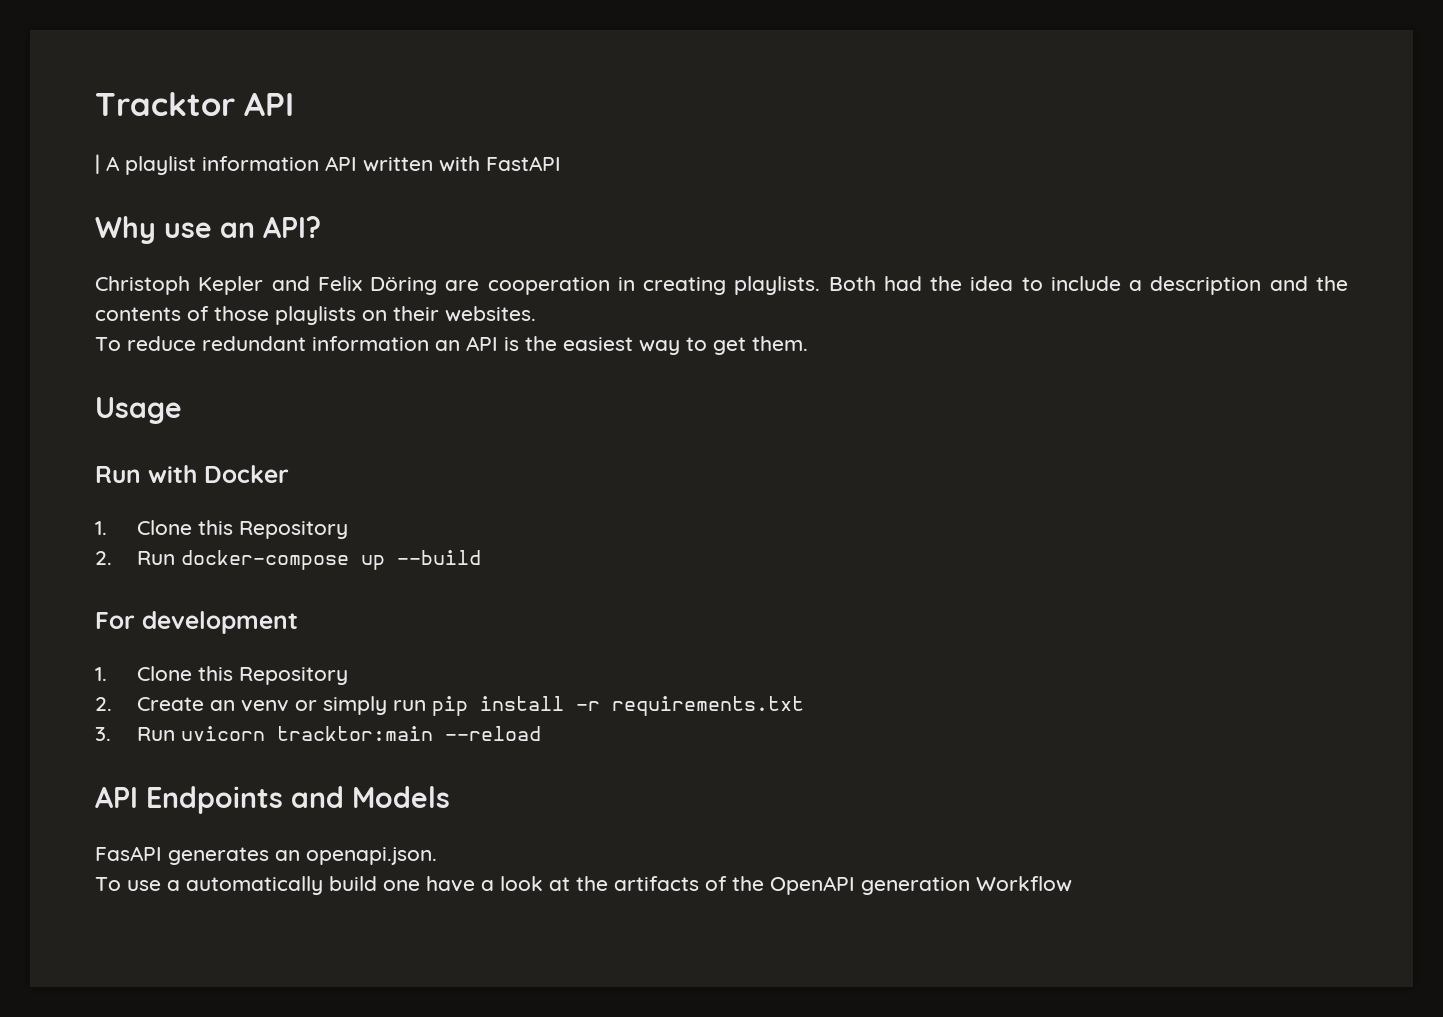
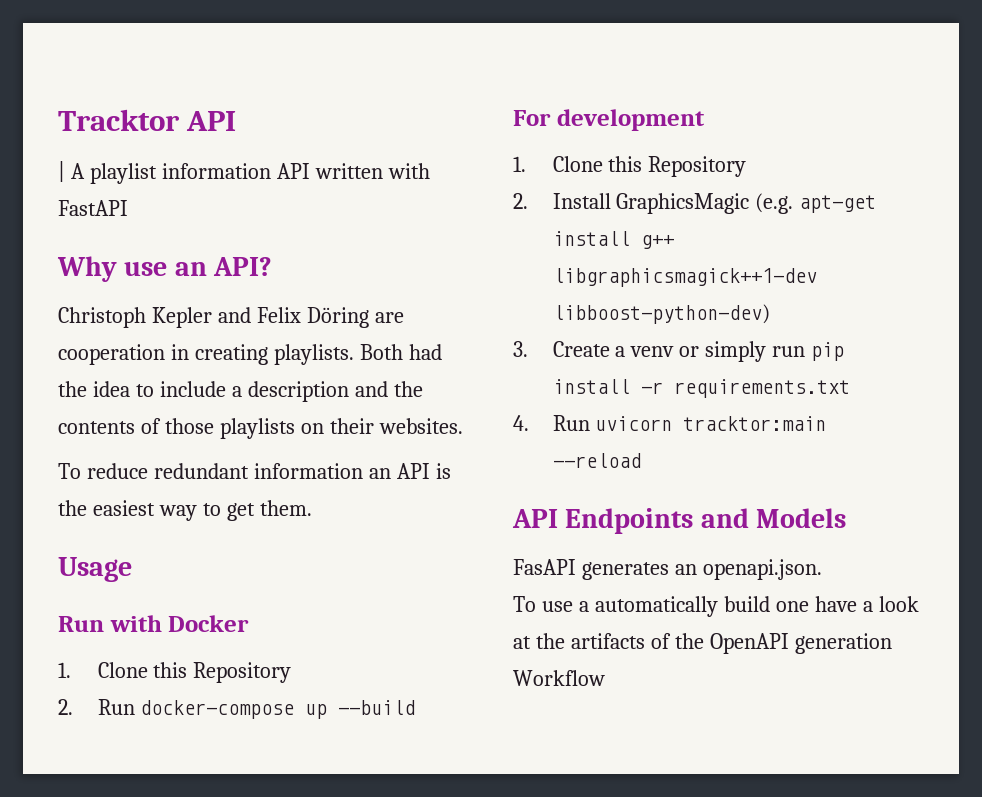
[136,697,235,711] Create an -> [552,193,877,214] [552,231,674,249] [552,268,817,287] [552,304,770,324] [513,341,626,357] Install GraphicsMagic (e.g. apt-get install g++ libgraphicsmagick++1-dev libboost-python-dev) // 3. Create a
[95,727,111,741] 3. -> [513,415,529,431] 4.

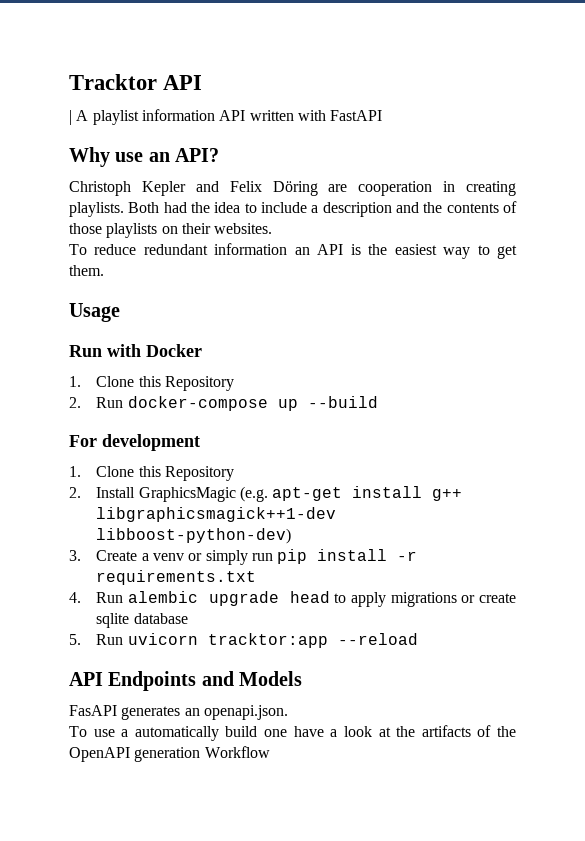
[595,416,827,431] uvicorn tracktor:main -> [128,591,516,607] [96,613,188,628] [69,633,328,648] alembic upgrade head to apply migrations or create sqlite database // 5. Run uvicorn tracktor:app

